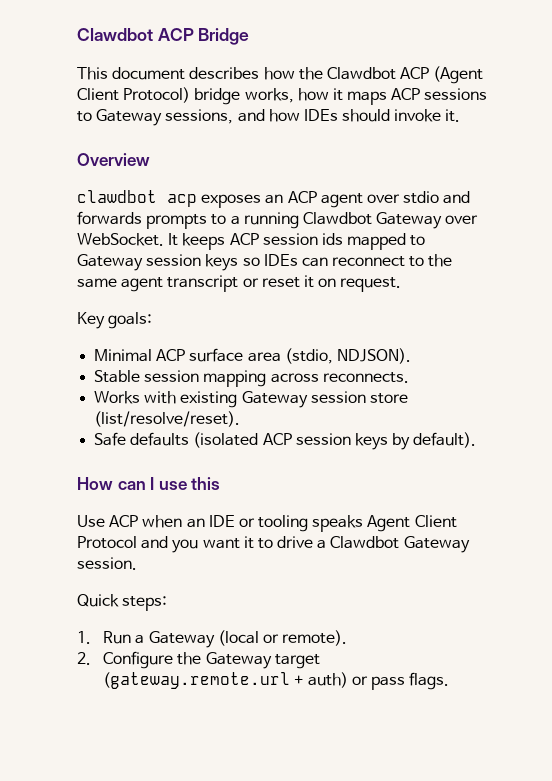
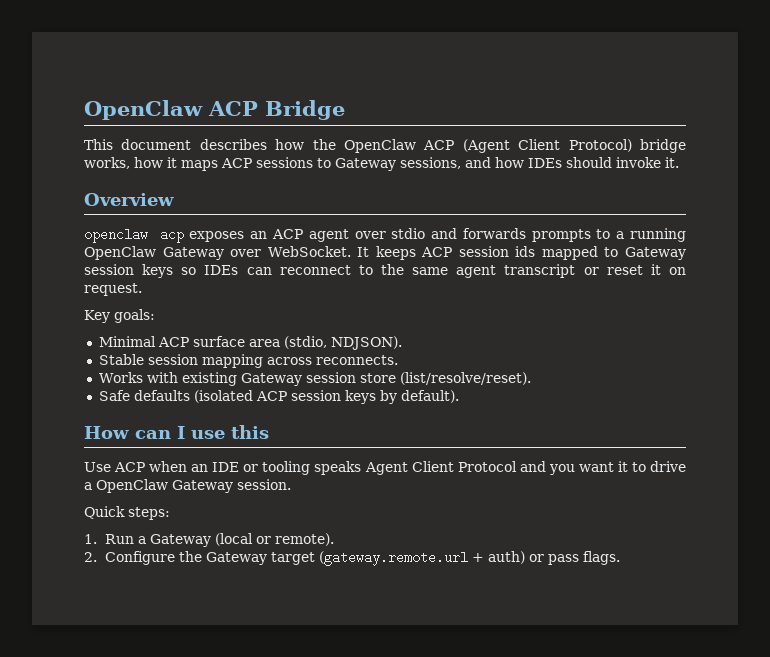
[77,28,153,41] Clawdbot -> [84,100,203,120] OpenClaw
[326,67,396,80] Clawdbot -> [344,139,416,153] OpenClaw
[77,190,157,203] clawdbot -> [84,228,148,243] openclaw
[302,212,372,225] Clawdbot -> [84,246,156,260] OpenClaw
[330,536,400,549] Clawdbot -> [96,479,168,493] OpenClaw

